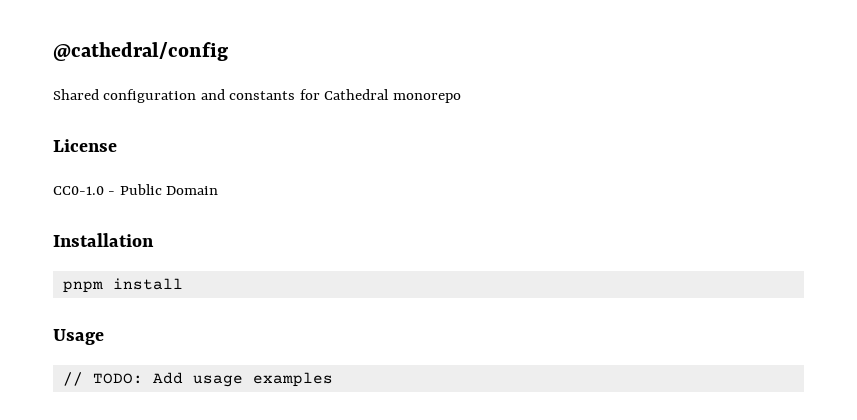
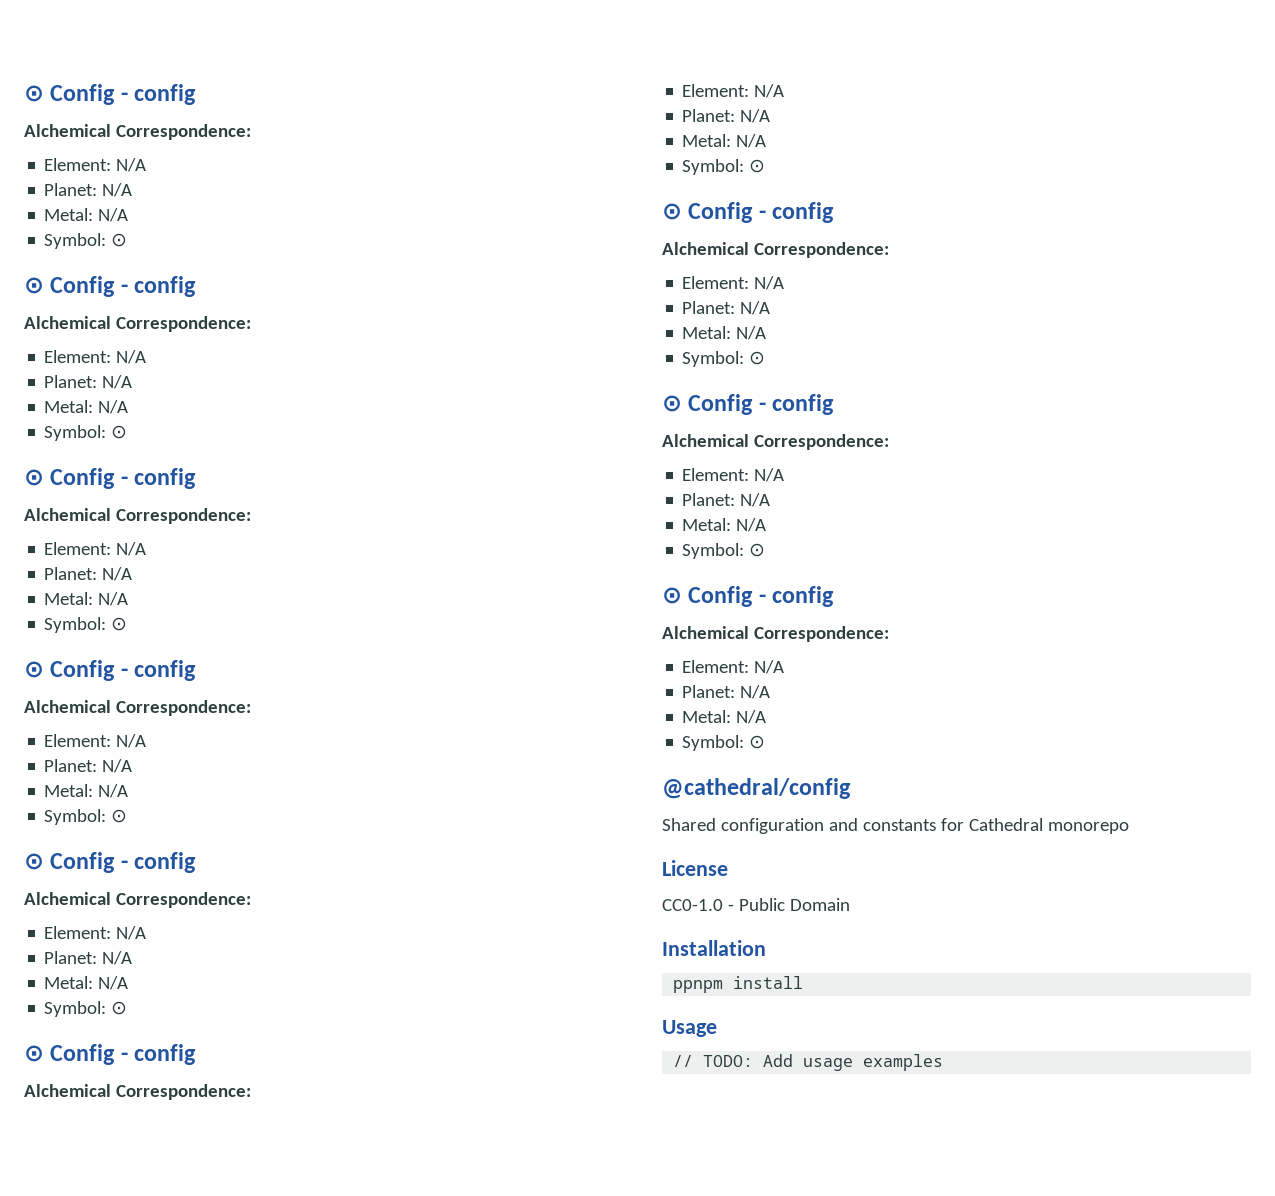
(53, 51) none -> [24,84,197,105] [24,124,251,140] [44,158,147,172] [44,183,133,197] [44,208,129,222] [44,233,128,249] [24,276,197,297] [24,316,251,332] [44,350,147,364] [44,375,133,389] [44,400,129,414] [44,425,128,441] [24,468,197,489] [24,508,251,524] [44,542,147,556] [44,567,133,581] [44,592,129,606] [44,617,128,633] [24,660,197,681] [24,700,251,716] [44,734,147,748] [44,759,133,773] [44,784,129,798] [44,809,128,825] [24,852,197,873] [24,892,251,908] [44,926,147,940] [44,951,133,965] [44,976,129,990] [44,1001,128,1017] [24,1044,197,1065] [24,1084,251,1100] [682,84,785,98] [682,109,771,123] [682,134,767,148] [682,159,766,175] [662,202,835,223] [662,242,889,258] [682,276,785,290] [682,301,771,315] [682,326,767,340] [682,351,766,367] [662,394,835,415] [662,434,889,450] [682,468,785,482] [682,493,771,507] [682,518,767,532] [682,543,766,559] [662,586,835,607] [662,626,889,642] [682,660,785,674] [682,685,771,699] [682,710,767,724] [682,735,766,751] ⊙ Config - config // Alchemical Correspondence: // Element: N/A // Planet: N/A // Metal: N/A // Symbol: ⊙ // ⊙ Config - config // Alchemical Correspondence: // Element: N/A // Planet: N/A // Metal: N/A // Symbol: ⊙ // ⊙ Config - config // Alchemical Correspondence: // Element: N/A // Planet: N/A // Metal: N/A // Symbol: ⊙ // ⊙ Config - config // Alchemical Correspondence: // Element: N/A // Planet: N/A // Metal: N/A // Symbol: ⊙ // ⊙ Config - config // Alchemical Correspondence: // Element: N/A // Planet: N/A // Metal: N/A // Symbol: ⊙ // ⊙ Config - config // Alchemical Correspondence: // Element: N/A // Planet: N/A // Metal: N/A // Symbol: ⊙ // ⊙ Config - config // Alchemical Correspondence: // Element: N/A // Planet: N/A // Metal: N/A // Symbol: ⊙ // ⊙ Config - config // Alchemical Correspondence: // Element: N/A // Planet: N/A // Metal: N/A // Symbol: ⊙ // ⊙ Config - config // Alchemical Correspondence: // Element: N/A // Planet: N/A // Metal: N/A // Symbol: ⊙ //
[62,281,103,293] pnpm -> [673,980,724,993] ppnpm

